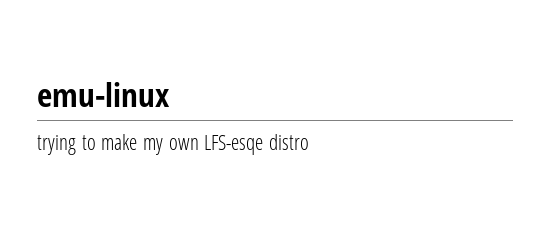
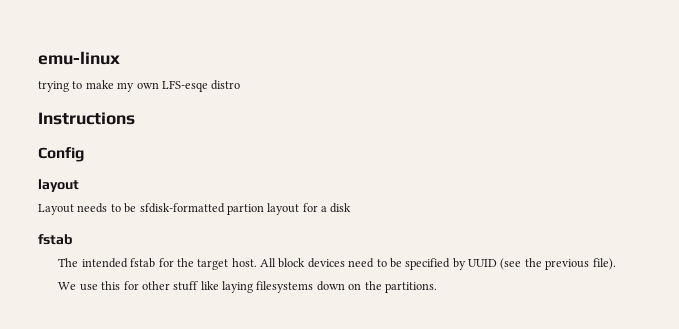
(310, 142) none -> [38,112,135,125] [38,147,84,162] [38,179,79,192] [38,203,352,215] [38,234,73,245] [58,258,616,270] [58,281,437,293] // Instructions // Config // layout // Layout needs to be sfdisk-formatted partion layout for a disk // fstab // The intended fstab for the target host. All block devices need to be specified by UUID (see the previous file). // We use this for other stuff like laying filesystems down on the partitions.

